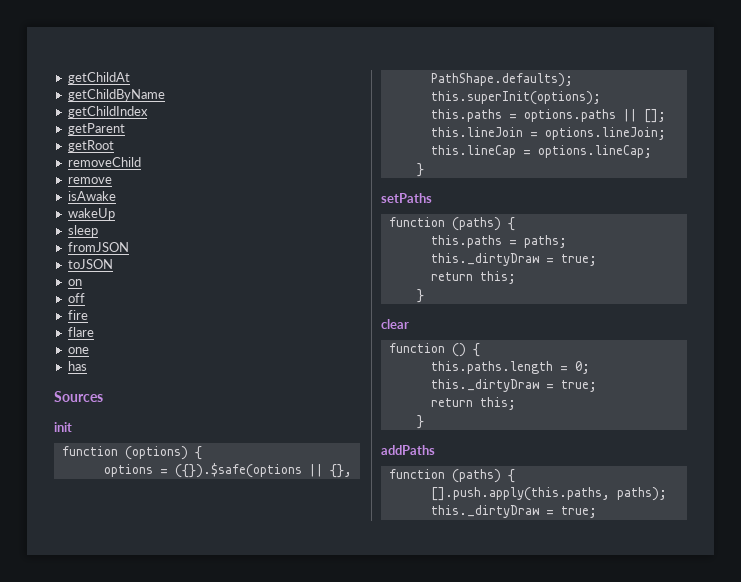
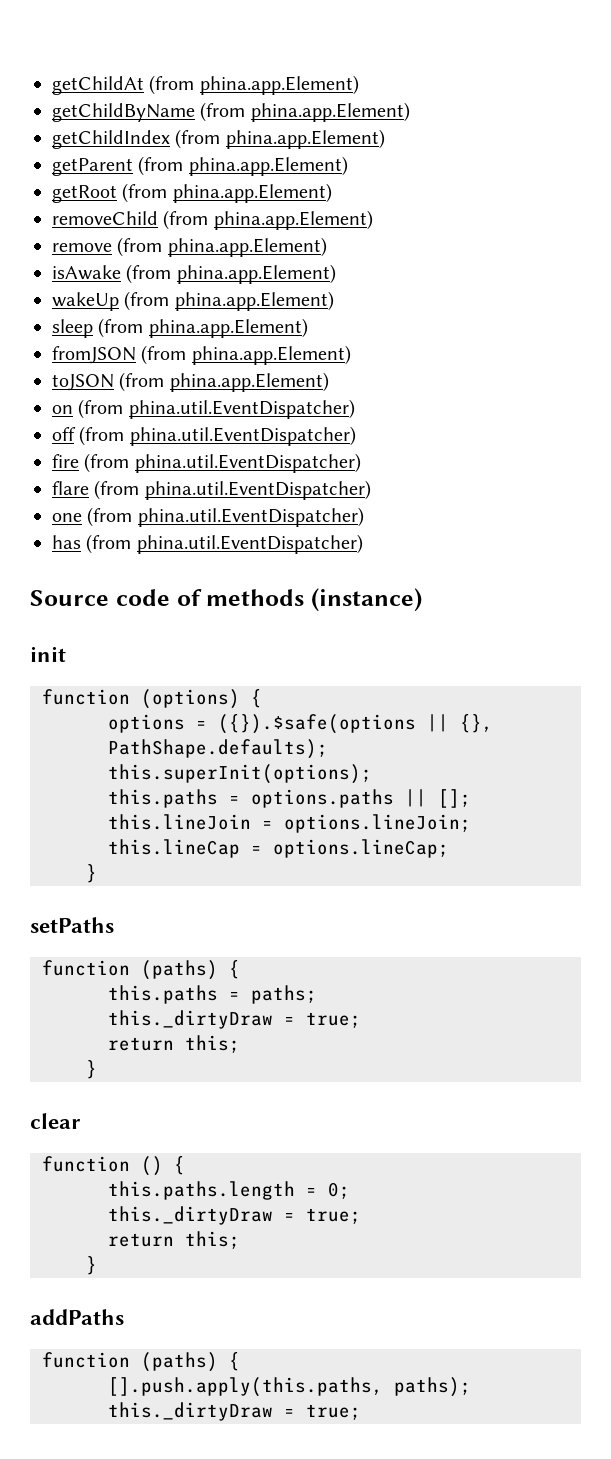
(130, 78) none -> [149,75,359,95] (from phina.app.Element)
(165, 95) none -> [200,102,410,122] (from phina.app.Element)
(148, 112) none -> [175,129,385,149] (from phina.app.Element)
(125, 129) none -> [138,156,348,176] (from phina.app.Element)
(114, 146) none -> [122,183,332,203] (from phina.app.Element)
(141, 162) none -> [163,210,373,230] (from phina.app.Element)
(112, 180) none -> [117,237,327,257] (from phina.app.Element)
(116, 196) none -> [126,264,336,284] (from phina.app.Element)
(115, 214) none -> [124,291,334,311] (from phina.app.Element)
(98, 231) none -> [98,318,308,338] (from phina.app.Element)
(129, 247) none -> [141,345,351,365] (from phina.app.Element)
(113, 264) none -> [119,372,329,392] (from phina.app.Element)
(82, 282) none -> [78,399,355,419] (from phina.util.EventDispatcher)
(85, 298) none -> [79,426,356,446] (from phina.util.EventDispatcher)
(88, 315) none -> [84,453,361,473] (from phina.util.EventDispatcher)
(94, 332) none -> [94,480,371,500] (from phina.util.EventDispatcher)
(89, 350) none -> [87,507,364,527] (from phina.util.EventDispatcher)
[54,391,103,402] // Sources -> [86,534,363,554] [30,588,422,612] (from phina.util.EventDispatcher) // Source code of methods (instance)

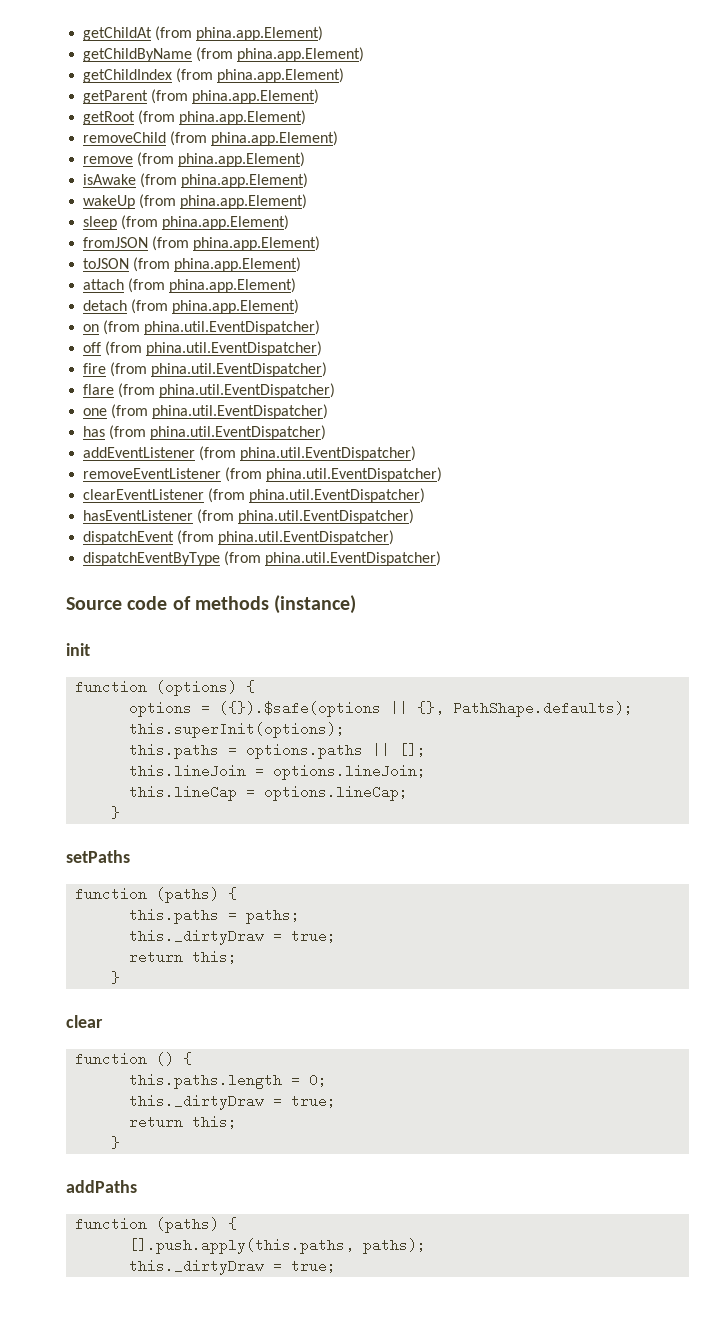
(329, 382) none -> [83,278,297,293] [83,299,300,314] // attach (from phina.app.Element) // detach (from phina.app.Element)
(363, 544) none -> [83,446,417,461] [83,467,443,482] [83,488,426,503] [83,509,415,524] [83,530,395,545] [83,551,442,566] // addEventListener (from phina.util.EventDispatcher) // removeEventListener (from phina.util.EventDispatcher) // clearEventListener (from phina.util.EventDispatcher) // hasEventListener (from phina.util.EventDispatcher) // dispatchEvent (from phina.util.EventDispatcher) // dispatchEventByType (from phina.util.EventDispatcher)

